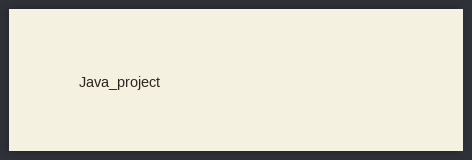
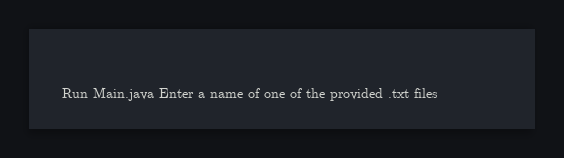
[79,76,160,90] Java_project -> [62,87,438,101] Run Main.java Enter a name of one of the provided .txt files

